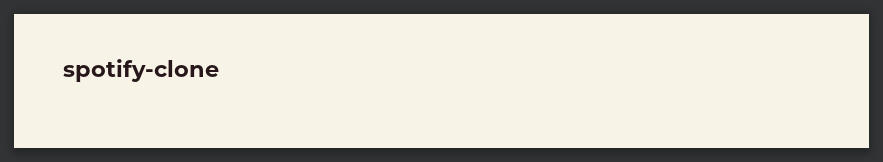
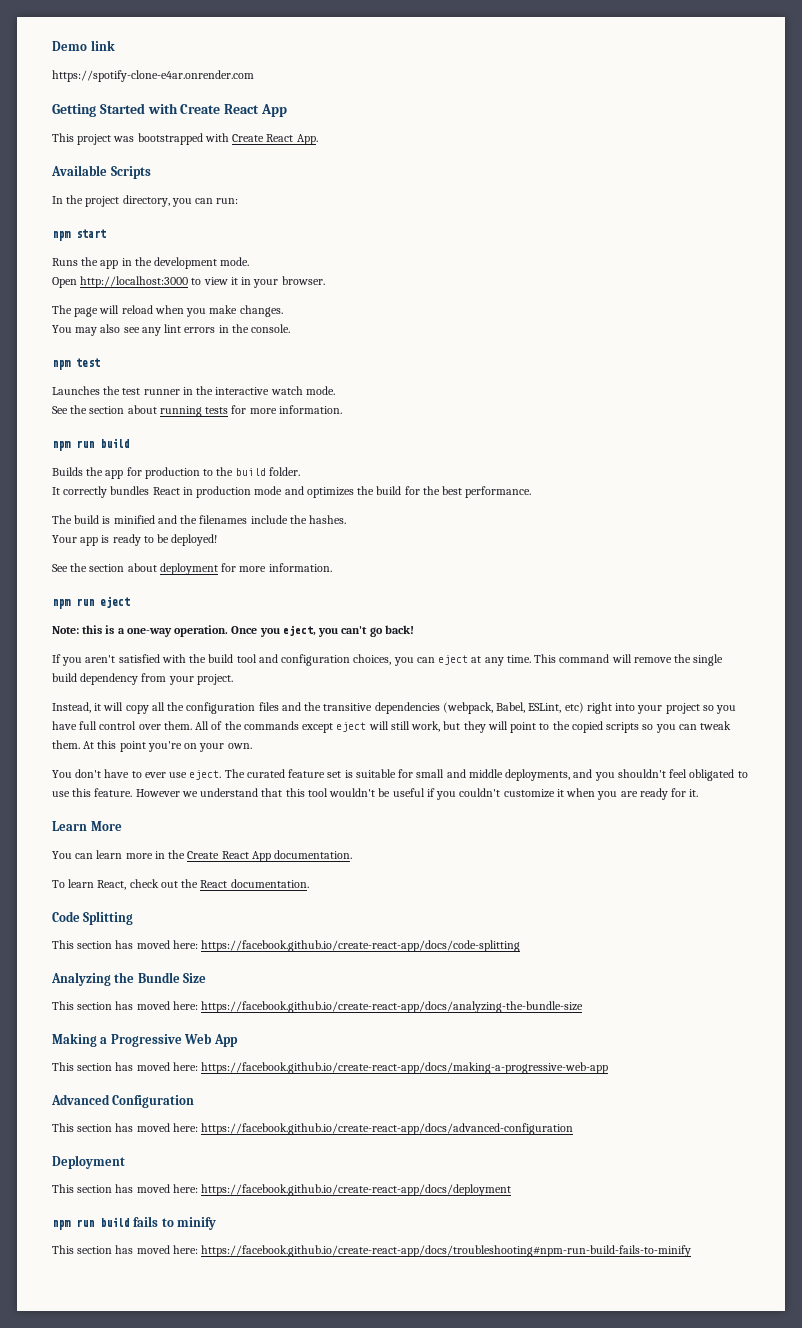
[63,59,219,82] spotify-clone -> [52,40,115,51] [52,70,254,82] [52,103,287,117] [52,133,318,145] [51,165,151,179] [52,195,239,207] [52,229,106,241] [52,257,250,269] [52,276,325,288] [52,305,283,317] [52,324,291,336] [52,358,100,370] [52,386,335,395] [52,405,342,417] [52,438,130,451] [52,467,300,479] [52,486,532,498] [52,515,347,524] [52,534,218,546] [52,563,332,575] [52,596,130,609] [52,625,414,637] [52,654,724,666] [52,673,233,685] [52,702,737,714] [52,721,732,733] [52,740,252,752] [52,769,748,781] [52,788,699,800] [52,821,122,831] [52,850,353,862] [52,879,309,890] [52,911,134,925] [52,940,521,952] [51,972,207,986] [52,1001,584,1013] [52,1033,238,1047] [52,1062,609,1074] [51,1094,195,1108] [52,1123,574,1135] [52,1155,125,1169] [52,1184,512,1196] [52,1216,217,1230] [52,1245,692,1257] Demo link // https://spotify-clone-e4ar.onrender.com // Getting Started with Create React App // This project was bootstrapped with Create React App. // Available Scripts // In the project directory, you can run: // npm start // Runs the app in the development mode. // Open http://localhost:3000 to view it in your browser. // The page will reload when you make changes. // You may also see any lint errors in the console. // npm test // Launches the test runner in the interactive watch mode. // See the section about running tests for more information. // npm run build // Builds the app for production to the build folder. // It correctly bundles React in production mode and optimizes the build for the best performance. // The build is minified and the filenames include the hashes. // Your app is ready to be deployed! // See the section about deployment for more information. // npm run eject // Note: this is a one-way operation. Once you eject, you can't go back! // If you aren't satisfied with the build tool and configuration choices, you can eject at any time. This command will remove the single build dependency from your project. // Instead, it will copy all the configuration files and the transitive dependencies (webpack, Babel, ESLint, etc) right into your project so you have full control over them. All of the commands except eject will still work, but they will point to the copied scripts so you can tweak them. At this point you're on your own. // You don't have to ever use eject. The curated feature set is suitable for small and middle deployments, and you shouldn't feel obligated to use this feature. However we understand that this tool wouldn't be useful if you couldn't customize it when you are ready for it. // Learn More // You can learn more in the Create React App documentation. // To learn React, check out the React documentation. // Code Splitting // This section has moved here: https://facebook.github.io/create-react-app/docs/code-splitting // Analyzing the Bundle Size // This section has moved here: https://facebook.github.io/create-react-app/docs/analyzing-the-bundle-size // Making a Progressive Web App // This section has moved here: https://facebook.github.io/create-react-app/docs/making-a-progressive-web-app // Advanced Configuration // This section has moved here: https://facebook.github.io/create-react-app/docs/advanced-configuration // Deployment // This section has moved here: https://facebook.github.io/create-react-app/docs/deployment // npm run build fails to minify // This section has moved here: https://facebook.github.io/create-react-app/docs/troubleshooting#npm-run-build-fails-to-minify

